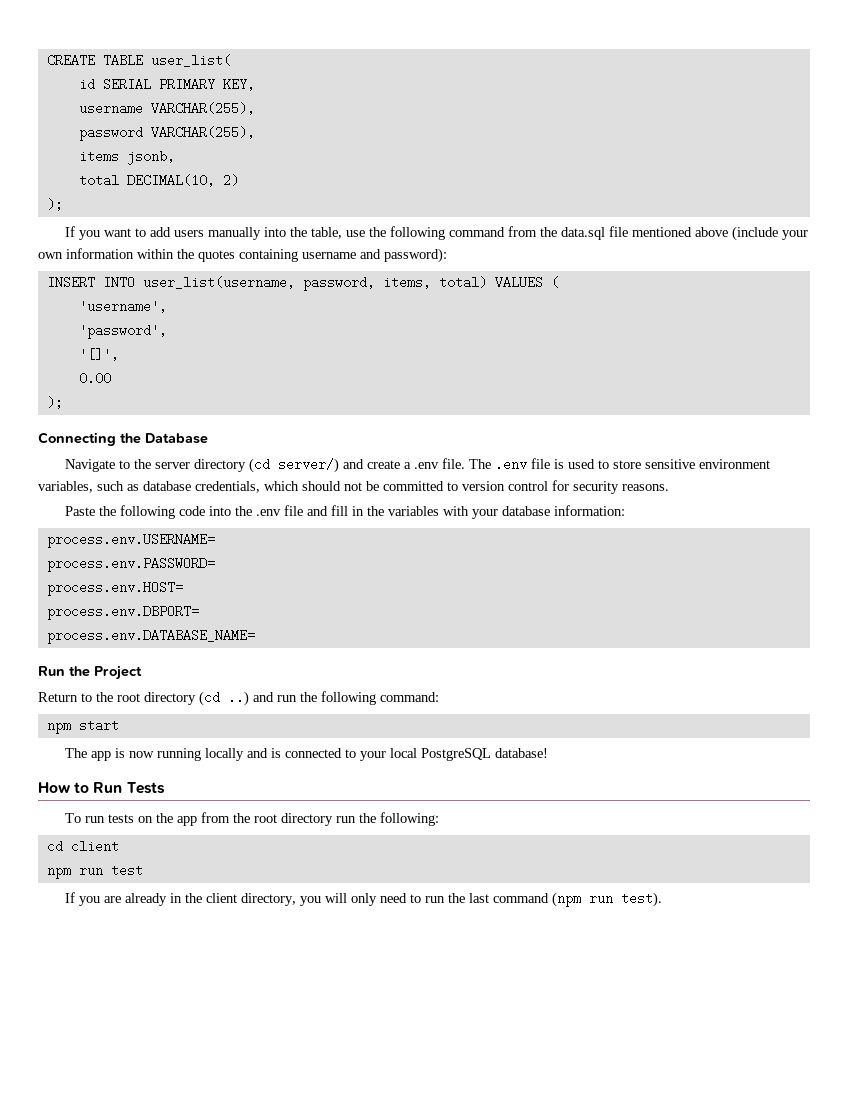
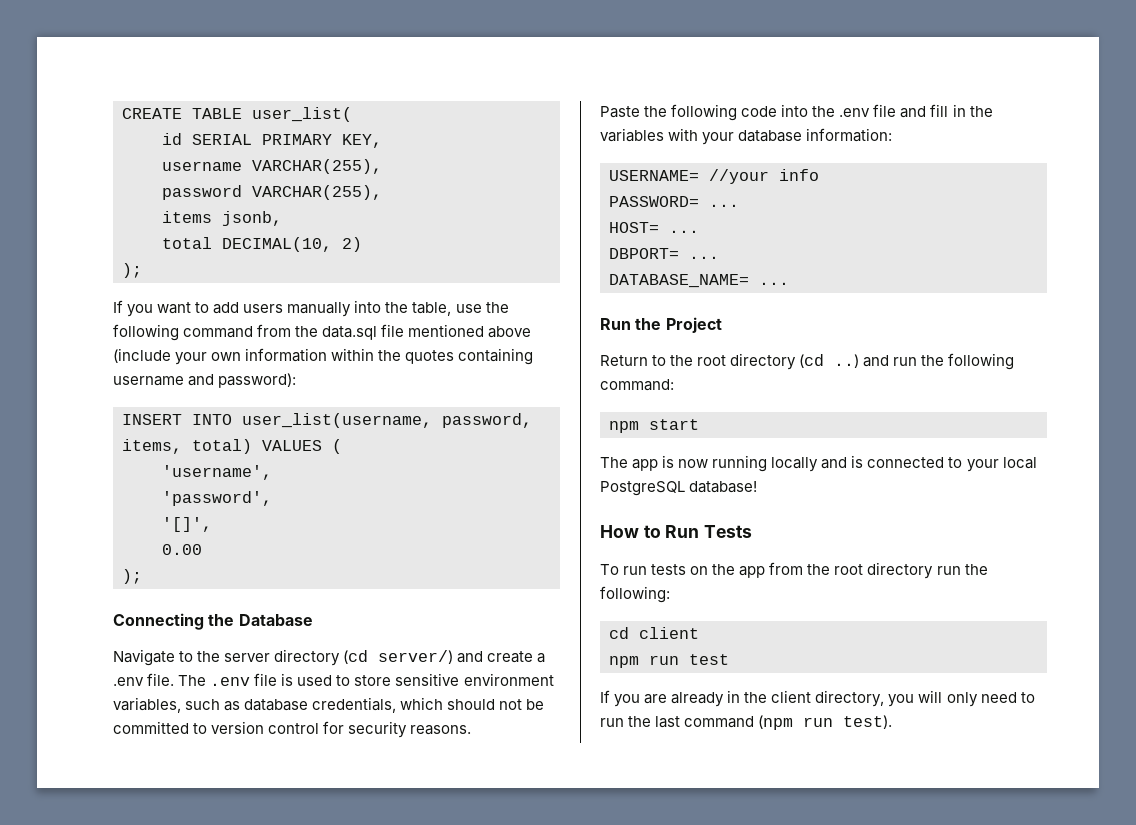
[46,533,215,548] [46,557,215,572] [46,581,183,596] [46,605,199,620] [46,629,255,644] process.env.USERNAME= // process.env.PASSWORD= // process.env.HOST= // process.env.DBPORT= // process.env.DATABASE_NAME= -> [609,169,819,184] [609,196,739,207] [609,222,699,233] [609,248,719,259] [609,274,789,288] USERNAME= //your info // PASSWORD= ... // HOST= ... // DBPORT= ... // DATABASE_NAME= ...

